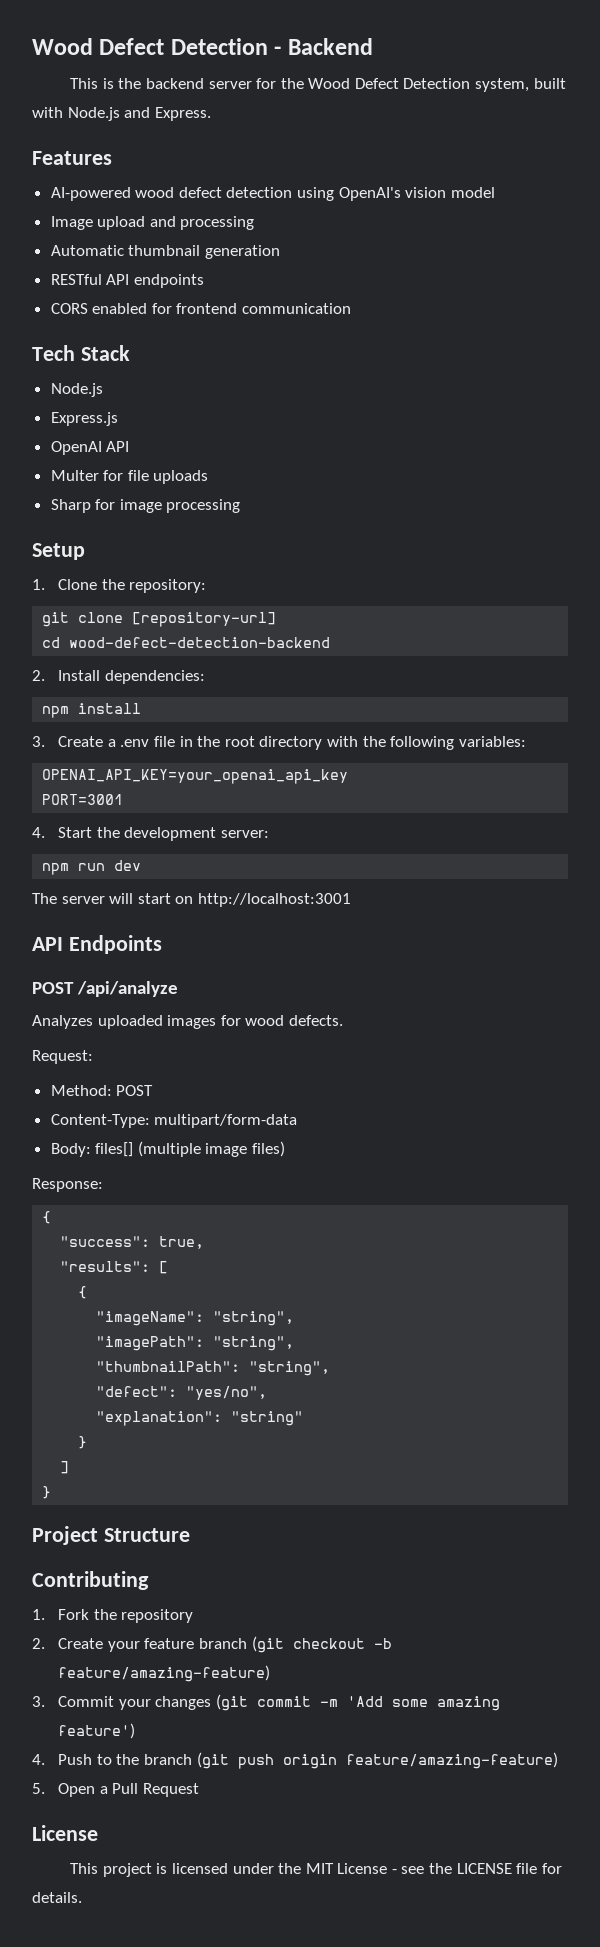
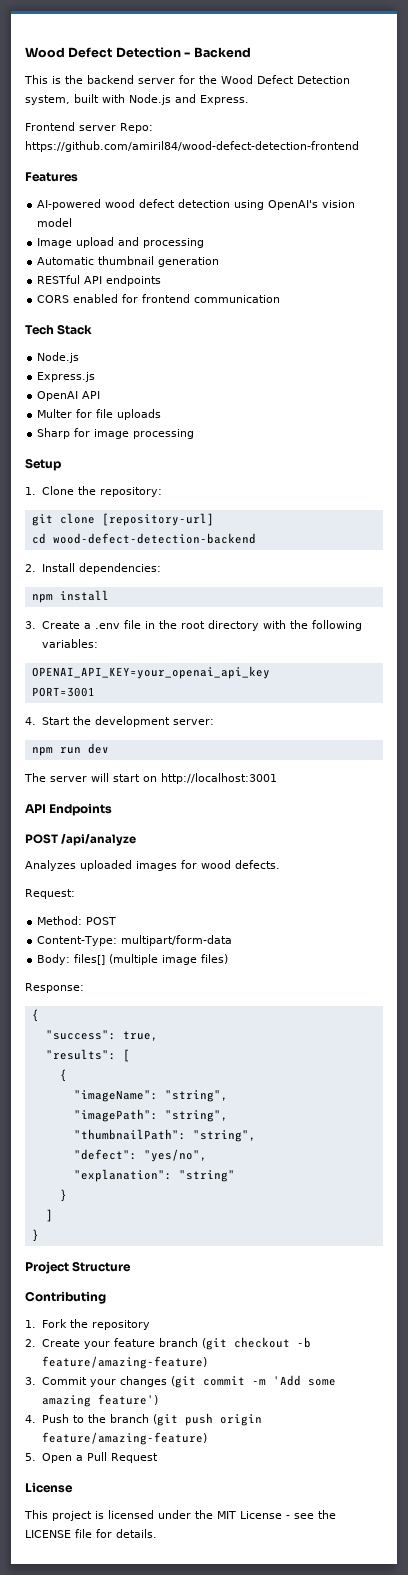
(211, 114) none -> [25,122,153,133] [25,141,359,152] // Frontend server Repo: https://github.com/amiril84/wood-defect-detection-frontend

